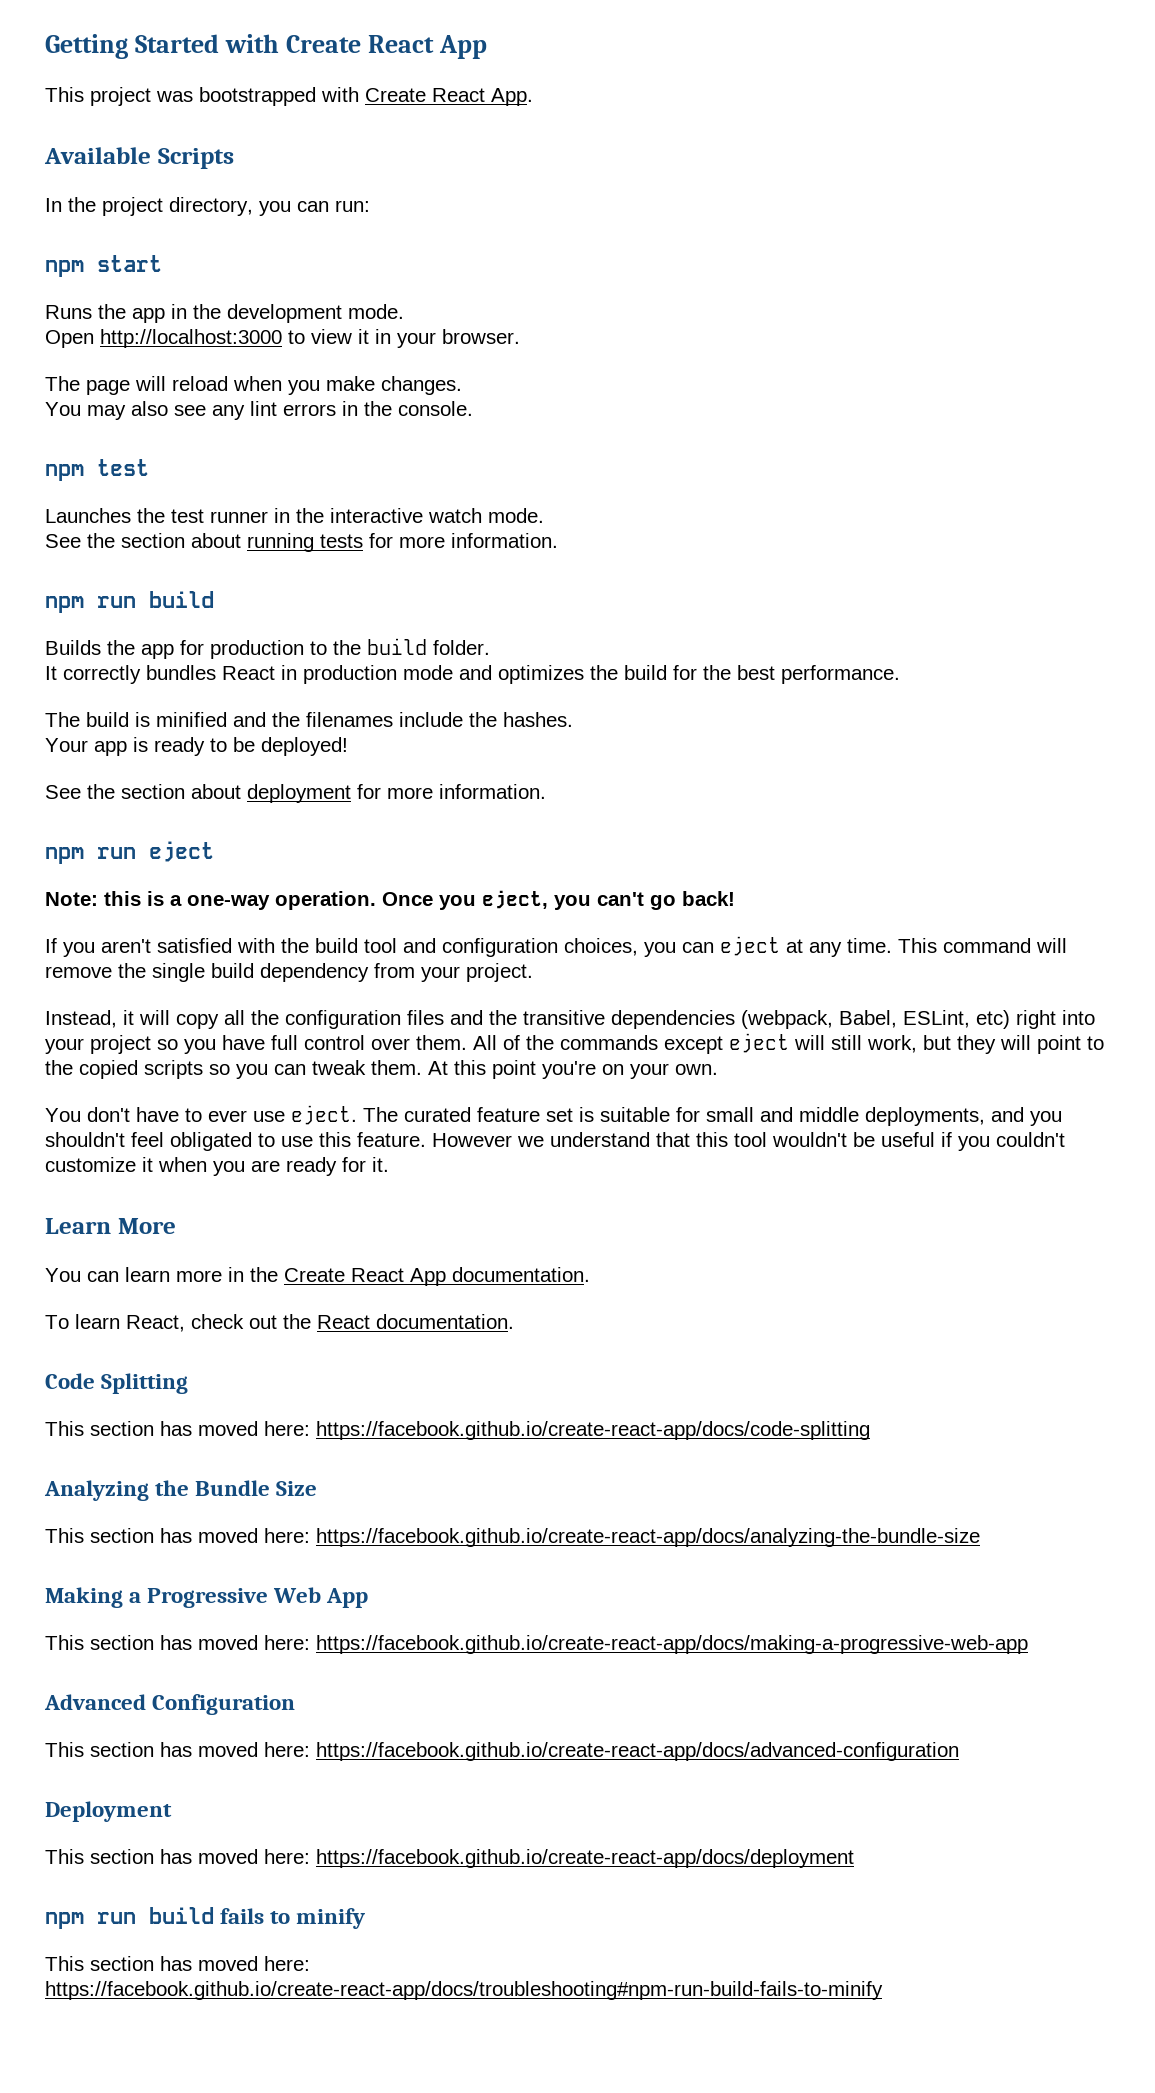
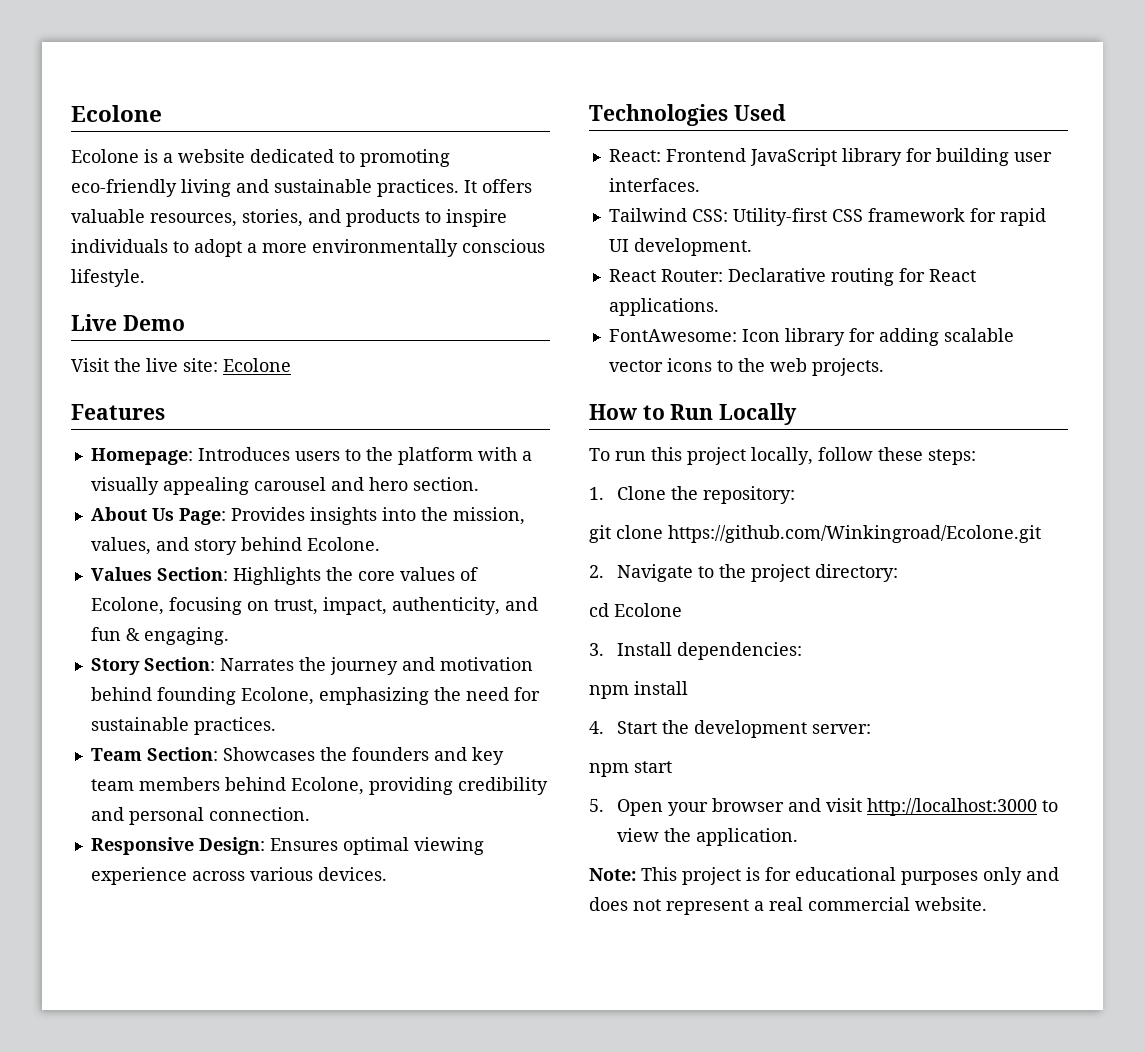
[45,34,488,59] [45,87,533,106] [44,147,234,169] [45,197,370,216] [45,255,162,277] [45,304,404,323] [45,329,520,348] [45,376,462,395] [45,401,473,420] [45,459,149,481] [45,508,544,523] [45,533,558,552] [45,591,214,613] [45,638,490,659] [45,665,900,684] [45,712,573,727] [45,737,348,756] [45,784,546,803] [45,841,214,864] [45,890,735,910] [45,936,1067,957] [45,963,533,982] [45,1010,1095,1029] [45,1033,1104,1054] [45,1060,718,1079] [45,1105,1062,1126] [45,1132,1065,1151] [45,1157,389,1176] [45,1218,176,1234] [45,1267,590,1286] [45,1314,514,1332] [45,1373,189,1394] [45,1421,870,1440] [44,1480,318,1501] [45,1528,980,1547] [45,1587,369,1608] [45,1635,1028,1654] [44,1694,296,1715] [45,1742,959,1761] [45,1801,172,1822] [45,1849,854,1868] [45,1907,366,1929] [45,1956,310,1971] [45,1981,883,2000] Getting Started with Create React App // This project was bootstrapped with Create React App. // Available Scripts // In the project directory, you can run: // npm start // Runs the app in the development mode. // Open http://localhost:3000 to view it in your browser. // The page will reload when you make changes. // You may also see any lint errors in the console. // npm test // Launches the test runner in the interactive watch mode. // See the section about running tests for more information. // npm run build // Builds the app for production to the build folder. // It correctly bundles React in production mode and optimizes the build for the best performance. // The build is minified and the filenames include the hashes. // Your app is ready to be deployed! // See the section about deployment for more information. // npm run eject // Note: this is a one-way operation. Once you eject, you can't go back! // If you aren't satisfied with the build tool and configuration choices, you can eject at any time. This command will remove the single build dependency from your project. // Instead, it will copy all the configuration files and the transitive dependencies (webpack, Babel, ESLint, etc) right into your project so you have full control over them. All of the commands except eject will still work, but they will point to the copied scripts so you can tweak them. At this point you're on your own. // You don't have to ever use eject. The curated feature set is suitable for small and middle deployments, and you shouldn't feel obligated to use this feature. However we understand that this tool wouldn't be useful if you couldn't customize it when you are ready for it. // Learn More // You can learn more in the Create React App documentation. // To learn React, check out the React documentation. // Code Splitting // This section has moved here: https://facebook.github.io/create-react-app/docs/code-splitting // Analyzing the Bundle Size // This section has moved here: https://facebook.github.io/create-react-app/docs/analyzing-the-bundle-size // Making a Progressive Web App // This section has moved here: https://facebook.github.io/create-react-app/docs/making-a-progressive-web-app // Advanced Configuration // This section has moved here: https://facebook.github.io/create-react-app/docs/advanced-configuration // Deployment // This section has moved here: https://facebook.github.io/create-react-app/docs/deployment // npm run build fails to minify // This section has moved here: https://facebook.github.io/create-react-app/docs/troubleshooting#npm-run-build-fails-to-minify -> [71,105,162,122] [71,149,450,167] [71,179,532,197] [71,209,507,227] [71,239,545,257] [71,269,145,287] [71,314,185,331] [71,358,291,372] [71,404,165,420] [90,447,532,465] [90,477,479,495] [90,507,525,525] [90,537,380,555] [90,567,478,585] [90,597,538,615] [90,627,229,645] [90,657,533,675] [90,687,540,705] [90,717,276,735] [90,747,504,765] [90,777,548,795] [90,807,310,825] [90,837,484,855] [90,867,387,885] [589,104,786,126] [608,148,1052,166] [608,178,700,192] [608,208,1046,226] [608,238,752,256] [608,268,976,286] [608,298,719,316] [608,328,1014,346] [608,358,884,376] [589,403,798,425] [589,447,976,465] [589,486,795,504] [589,525,1041,543] [589,564,898,582] [589,603,682,617] [589,642,802,660] [589,681,688,699] [589,720,871,738] [589,761,672,777] [589,798,1058,816] [616,828,798,846] [589,867,1059,885] [589,897,987,915] Ecolone // Ecolone is a website dedicated to promoting eco-friendly living and sustainable practices. It offers valuable resources, stories, and products to inspire individuals to adopt a more environmentally conscious lifestyle. // Live Demo // Visit the live site: Ecolone // Features // Homepage: Introduces users to the platform with a visually appealing carousel and hero section. // About Us Page: Provides insights into the mission, values, and story behind Ecolone. // Values Section: Highlights the core values of Ecolone, focusing on trust, impact, authenticity, and fun & engaging. // Story Section: Narrates the journey and motivation behind founding Ecolone, emphasizing the need for sustainable practices. // Team Section: Showcases the founders and key team members behind Ecolone, providing credibility and personal connection. // Responsive Design: Ensures optimal viewing experience across various devices. // Technologies Used // React: Frontend JavaScript library for building user interfaces. // Tailwind CSS: Utility-first CSS framework for rapid UI development. // React Router: Declarative routing for React applications. // FontAwesome: Icon library for adding scalable vector icons to the web projects. // How to Run Locally // To run this project locally, follow these steps: // 1. Clone the repository: // git clone https://github.com/Winkingroad/Ecolone.git // 2. Navigate to the project directory: // cd Ecolone // 3. Install dependencies: // npm install // 4. Start the development server: // npm start // 5. Open your browser and visit http://localhost:3000 to view the application. // Note: This project is for educational purposes only and does not represent a real commercial website.

